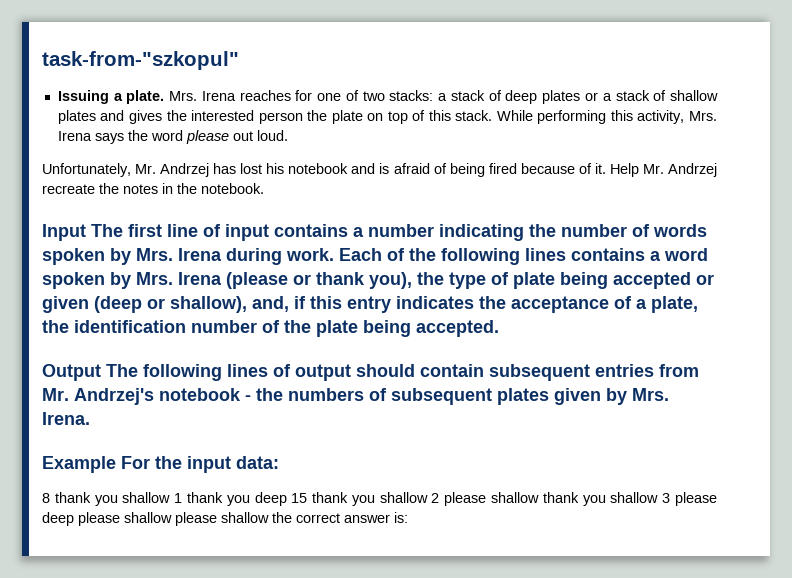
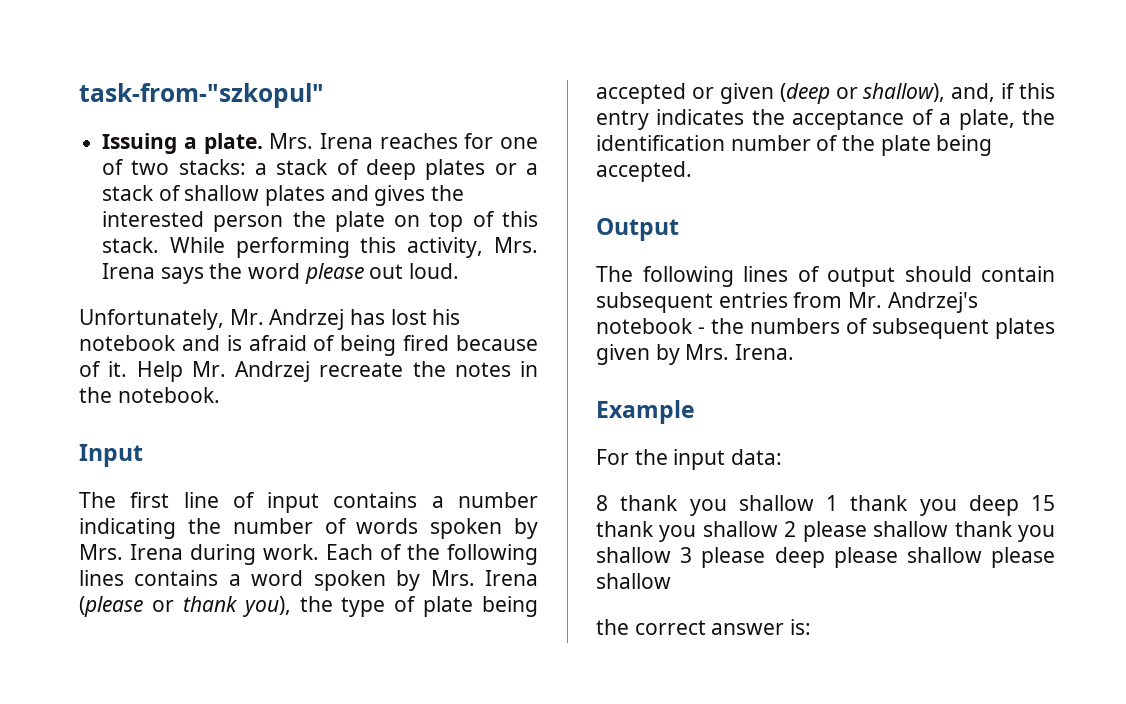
(86, 232) none -> (143, 455) //
(101, 372) none -> (679, 229) //
(116, 464) none -> (695, 412) //
(269, 517) none -> (671, 581) //

